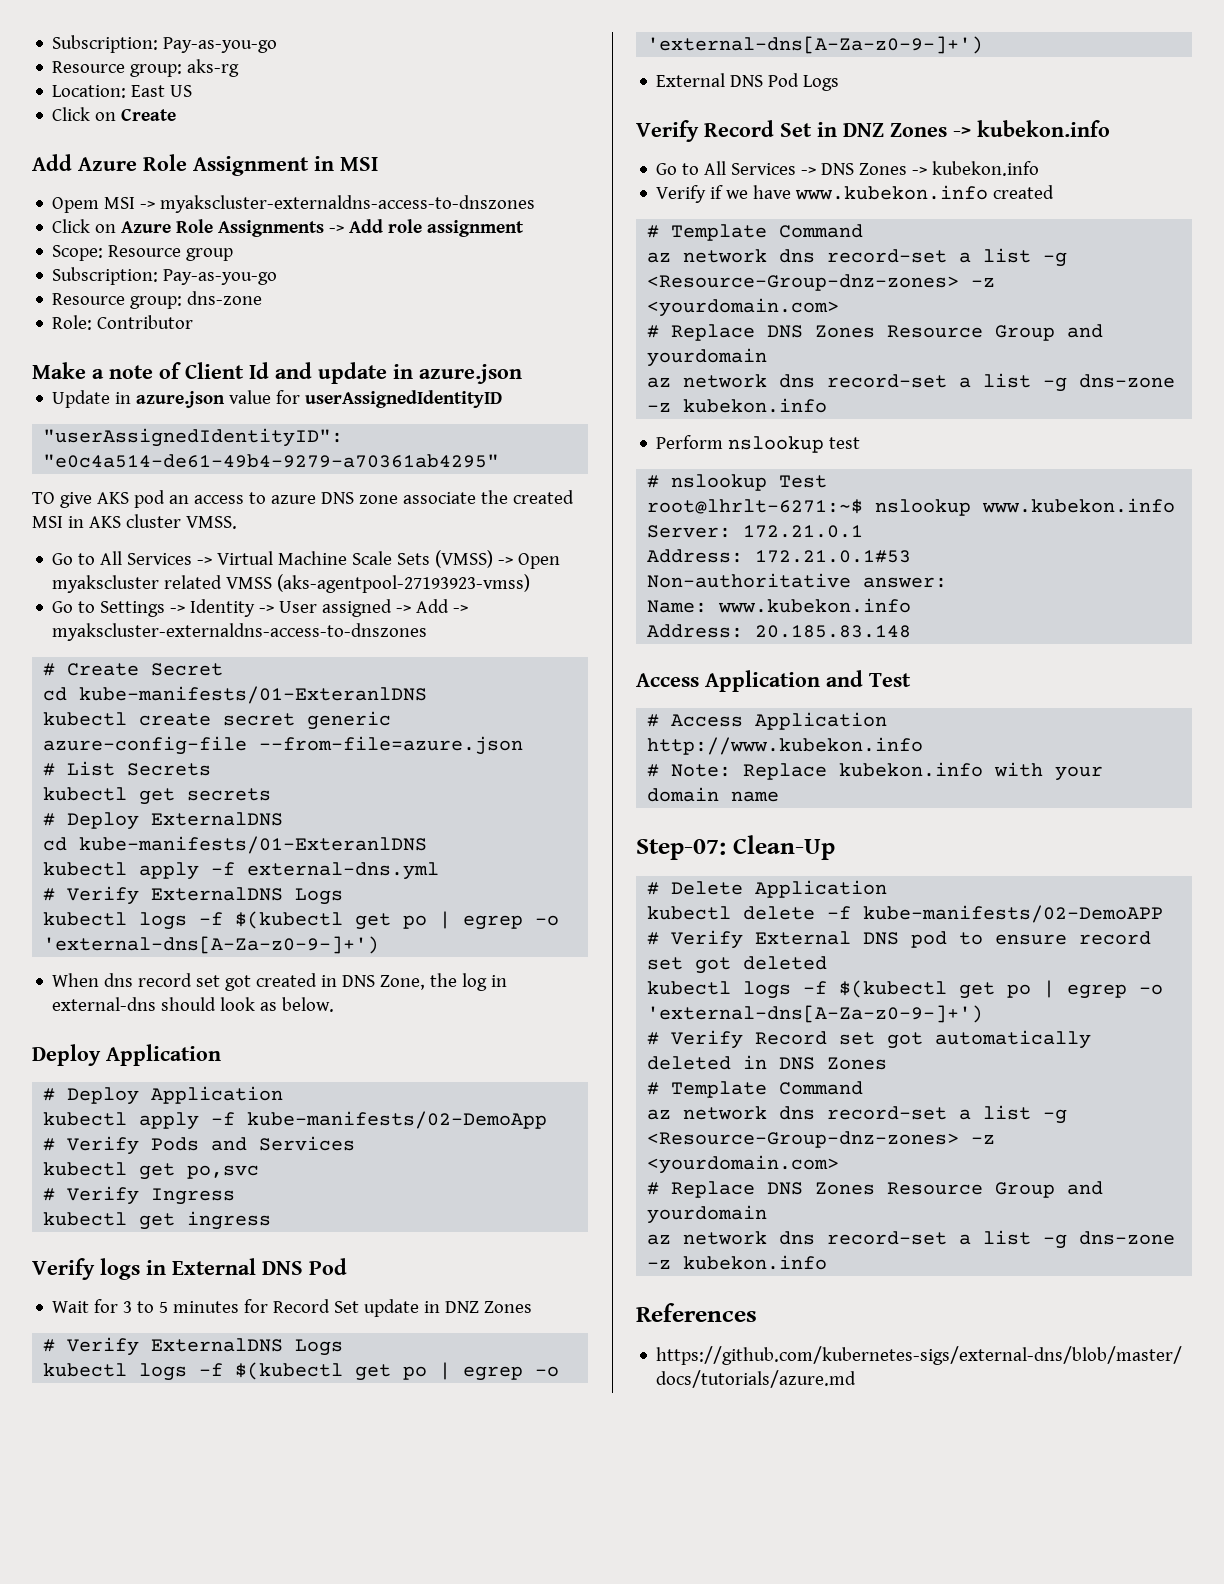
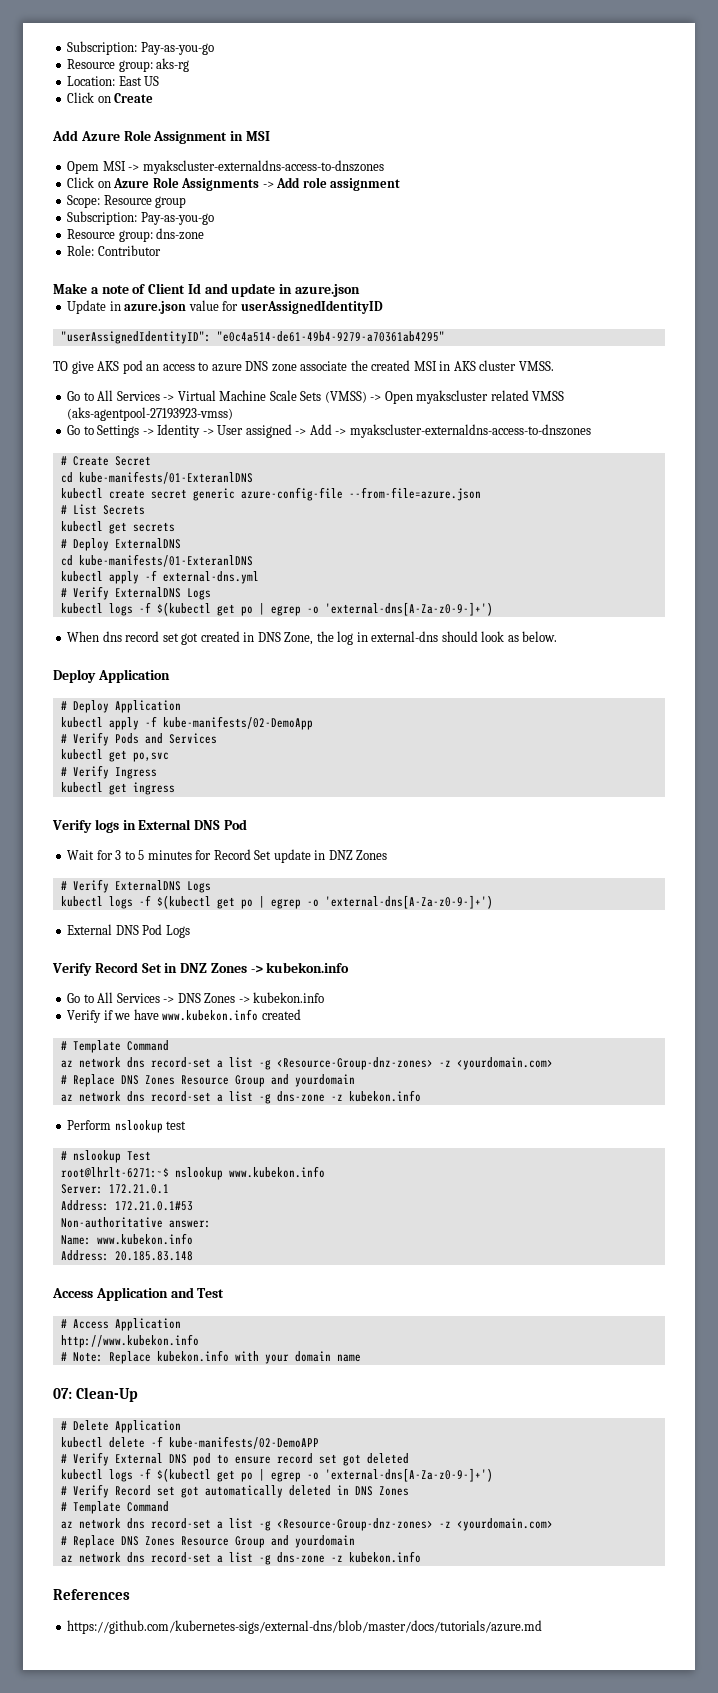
[636,839,726,860] Step-07: -> [53,1388,72,1399] 07:

